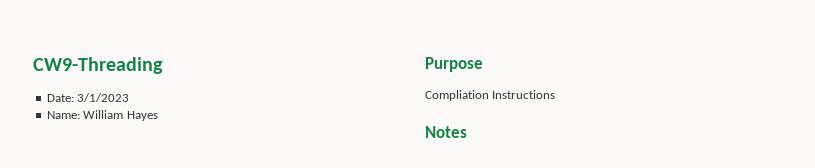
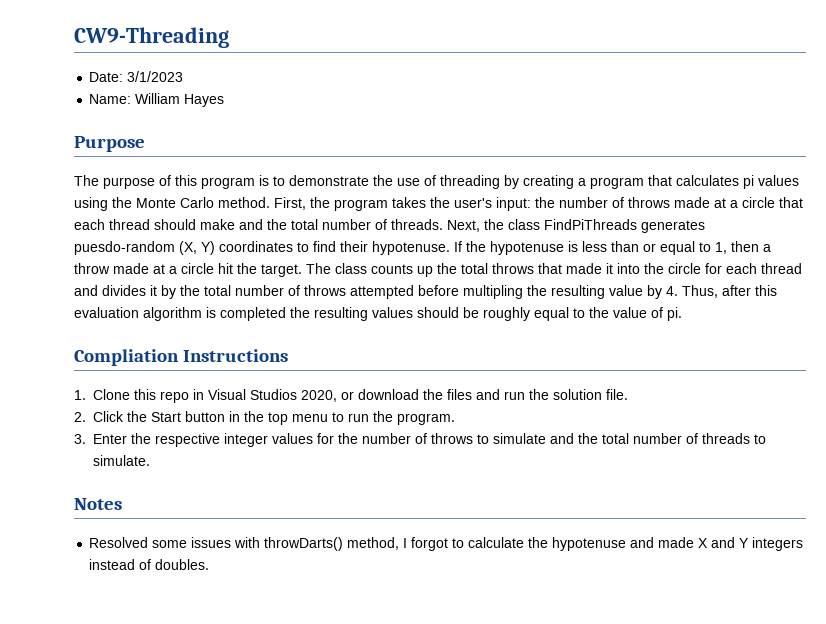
[425,90,556,101] [425,126,467,138] Compliation Instructions // Notes -> [74,175,799,189] [74,197,803,211] [74,219,705,233] [74,241,771,255] [74,263,802,277] [74,285,777,299] [74,307,682,321] [74,349,289,366] [74,389,628,403] [74,411,455,425] [74,433,766,447] [93,455,150,466] [74,498,122,510] [89,537,804,551] [89,559,210,570] The purpose of this program is to demonstrate the use of threading by creating a program that calculates pi values using the Monte Carlo method. First, the program takes the user's input: the number of throws made at a circle that each thread should make and the total number of threads. Next, the class FindPiThreads generates puesdo-random (X, Y) coordinates to find their hypotenuse. If the hypotenuse is less than or equal to 1, then a throw made at a circle hit the target. The class counts up the total throws that made it into the circle for each thread and divides it by the total number of throws attempted before multipling the resulting value by 4. Thus, after this evaluation algorithm is completed the resulting values should be roughly equal to the value of pi. // Compliation Instructions // 1. Clone this repo in Visual Studios 2020, or download the files and run the solution file. // 2. Click the Start button in the top menu to run the program. // 3. Enter the respective integer values for the number of throws to simulate and the total number of threads to simulate. // Notes // Resolved some issues with throwDarts() method, I forgot to calculate the hypotenuse and made X and Y integers instead of doubles.

